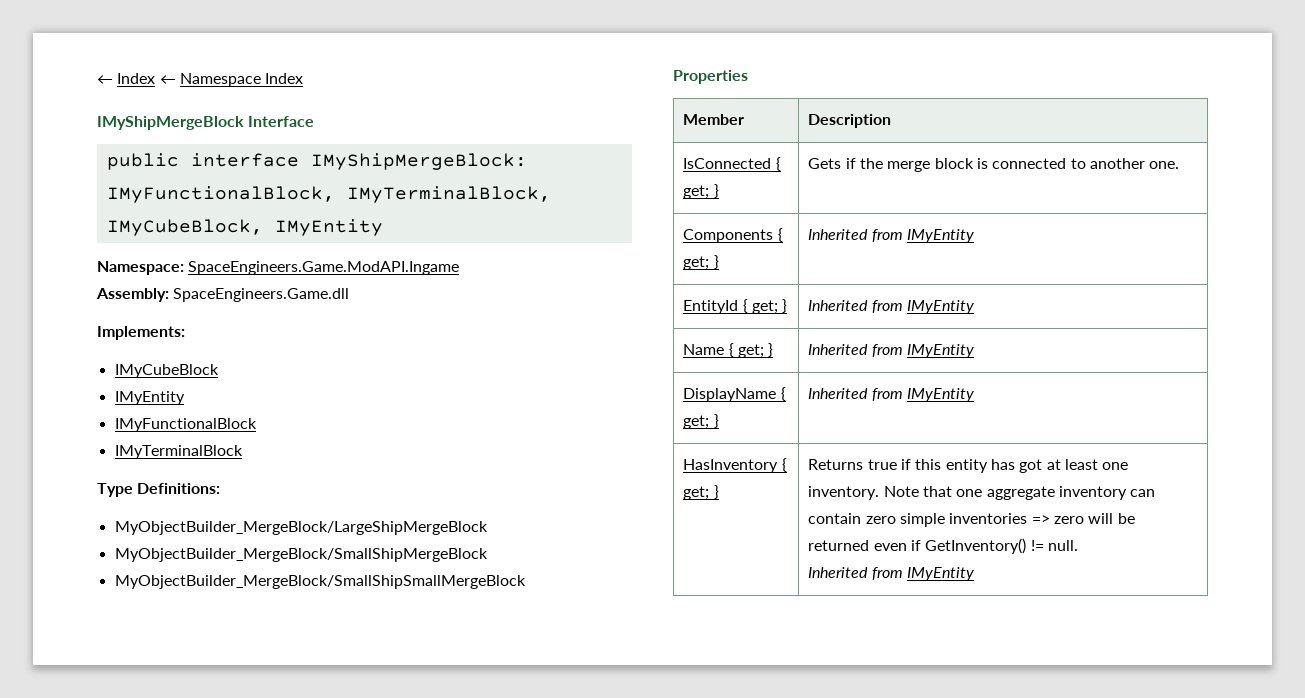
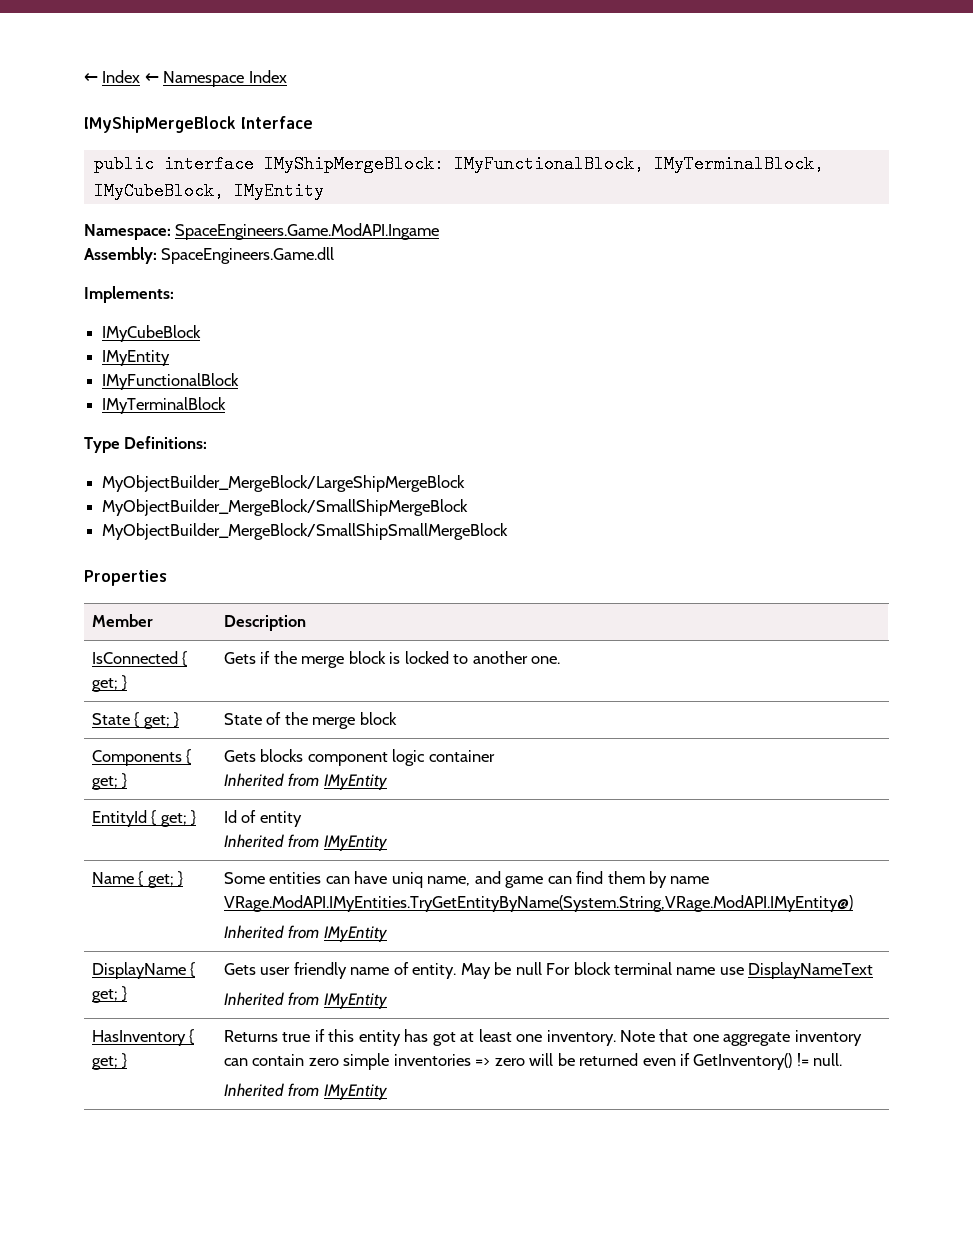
[992,158,1067,169] connected -> [404,651,449,664] locked
(1180, 165) none -> [92,712,180,729] [224,712,397,729] // State { get; } | State of the merge block
(719, 262) none -> [224,749,495,766] Gets blocks component logic container //
(788, 306) none -> [224,810,302,827] Id of entity //
(774, 350) none -> [224,871,710,888] [224,895,854,912] Some entities can have uniq name, and game can find them by name VRage.ModAPI.IMyEntities.TryGetEntityByName(System.String,VRage.ModAPI.IMyEntity@) //
(719, 421) none -> [224,962,874,979] Gets user friendly name of entity. May be null For block terminal name use DisplayNameText //

